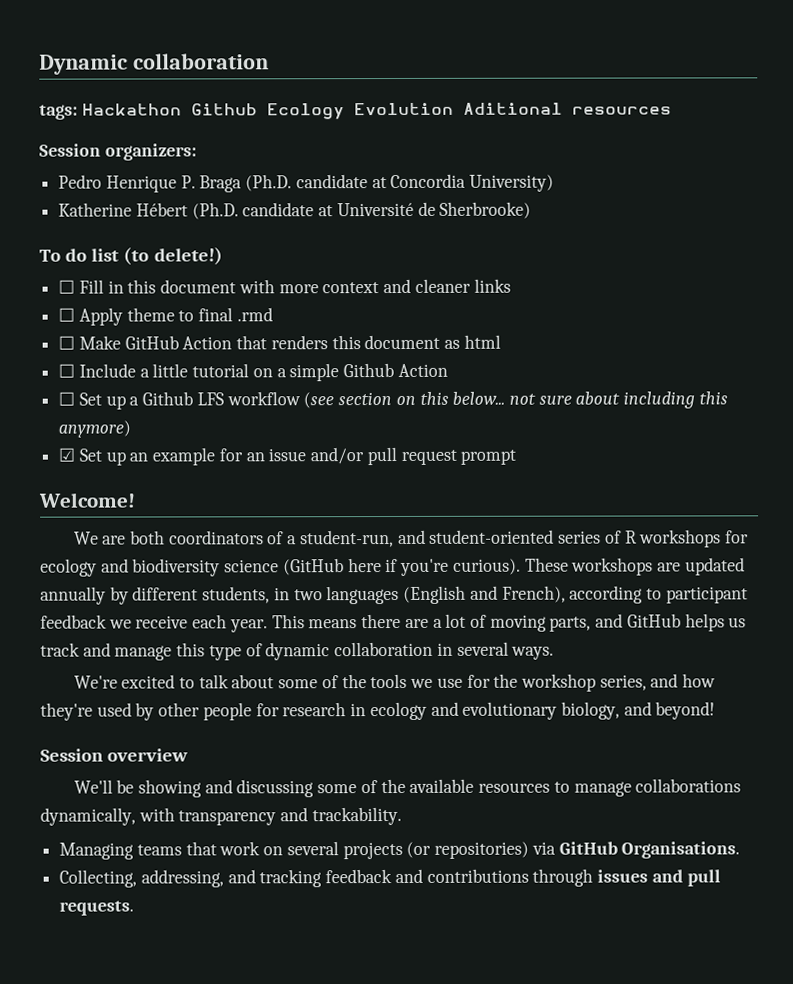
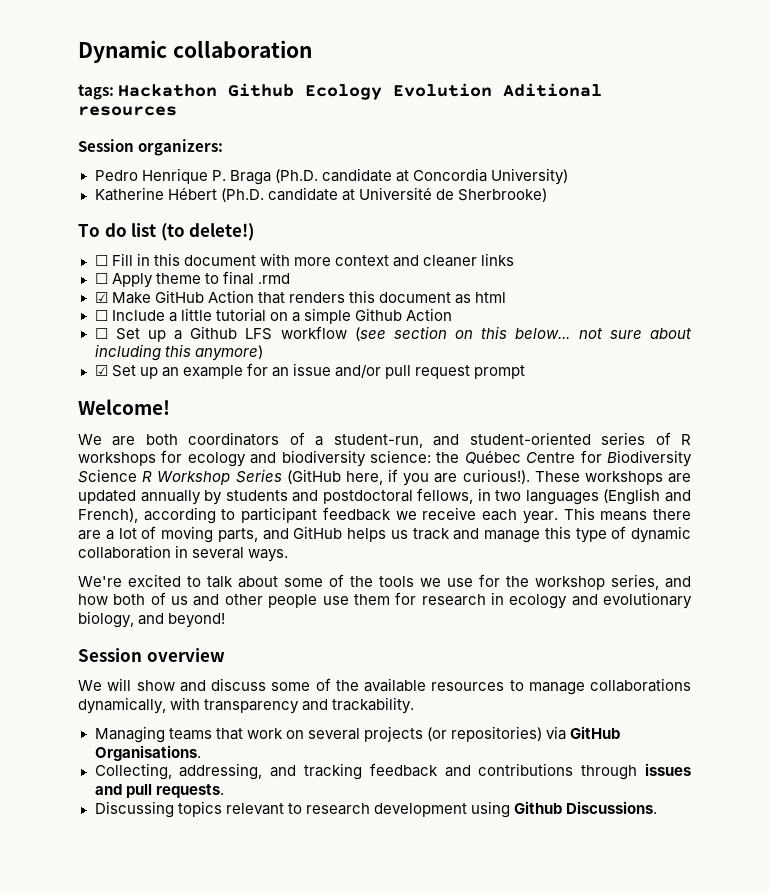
[58,335,76,350] ☐ -> [94,292,108,303] ☑
[224,558,521,576] science (GitHub here if you're curious). -> [370,450,692,467] [78,469,530,486] science: the Québec Centre for Biodiversity Science R Workshop Series (GitHub here, if you are curious!).
[132,586,271,604] different students, -> [225,488,474,504] students and postdoctoral fellows,
[40,702,252,721] they're used by other people -> [113,592,390,608] both of us and other people use them
[73,779,315,798] We'll be showing and discussing -> [78,678,266,692] We will show and discuss
(135, 908) none -> [94,801,657,818] // Discussing topics relevant to research development using Github Discussions.

